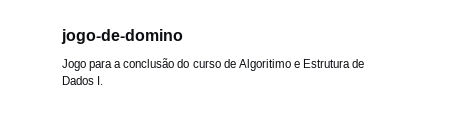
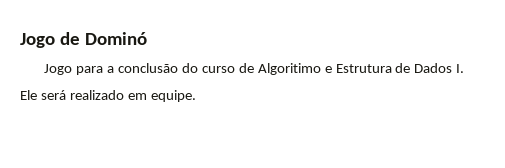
[61,29,183,44] jogo-de-domino -> [20,32,147,48] Jogo de Dominó
(104, 80) none -> [20,90,196,102] // Ele será realizado em equipe.

